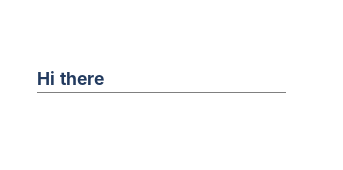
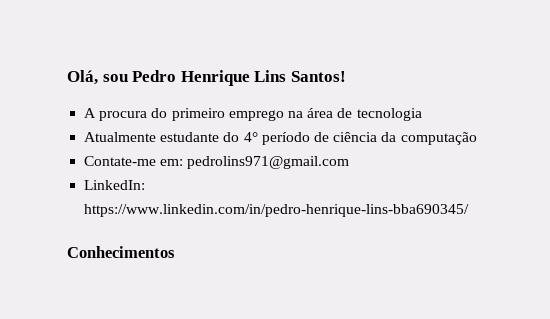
[37,71,104,85] Hi there -> [67,70,346,86] [84,108,422,121] [84,132,477,145] [84,156,350,169] [84,180,146,190] [84,204,470,217] [67,246,175,258] Olá, sou Pedro Henrique Lins Santos! // A procura do primeiro emprego na área de tecnologia // Atualmente estudante do 4° período de ciência da computação // Contate-me em: pedrolins971@gmail.com // LinkedIn: https://www.linkedin.com/in/pedro-henrique-lins-bba690345/ // Conhecimentos

